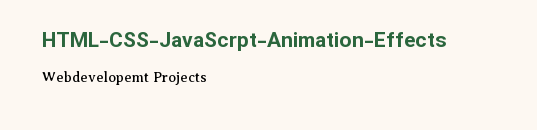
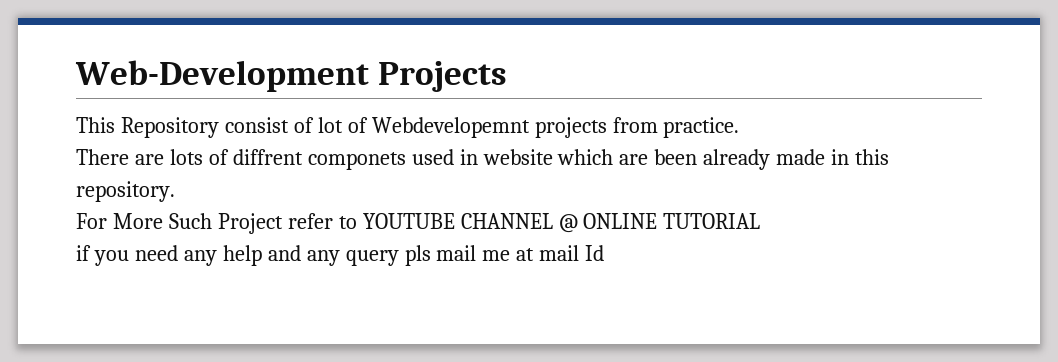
[42,32,447,51] [42,71,207,85] HTML-CSS-JavaScrpt-Animation-Effects // Webdevelopemt Projects -> [75,60,508,92] [76,117,740,138] [76,149,890,170] [76,181,175,202] [76,213,761,234] [76,245,605,266] Web-Development Projects // This Repository consist of lot of Webdevelopemnt projects from practice. // There are lots of diffrent componets used in website which are been already made in this repository. // For More Such Project refer to YOUTUBE CHANNEL @ ONLINE TUTORIAL // if you need any help and any query pls mail me at mail Id

